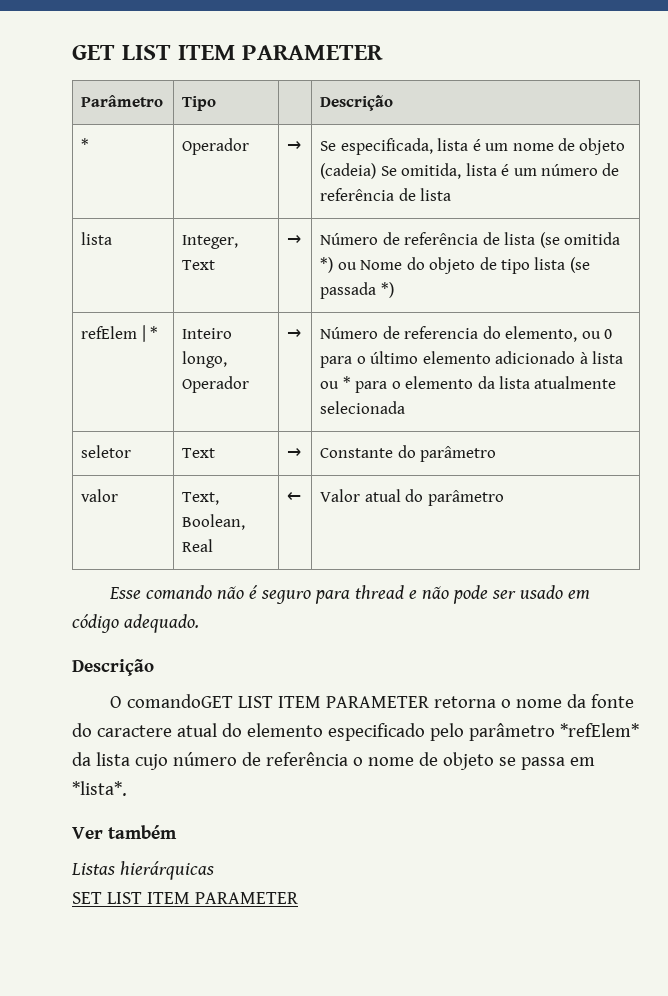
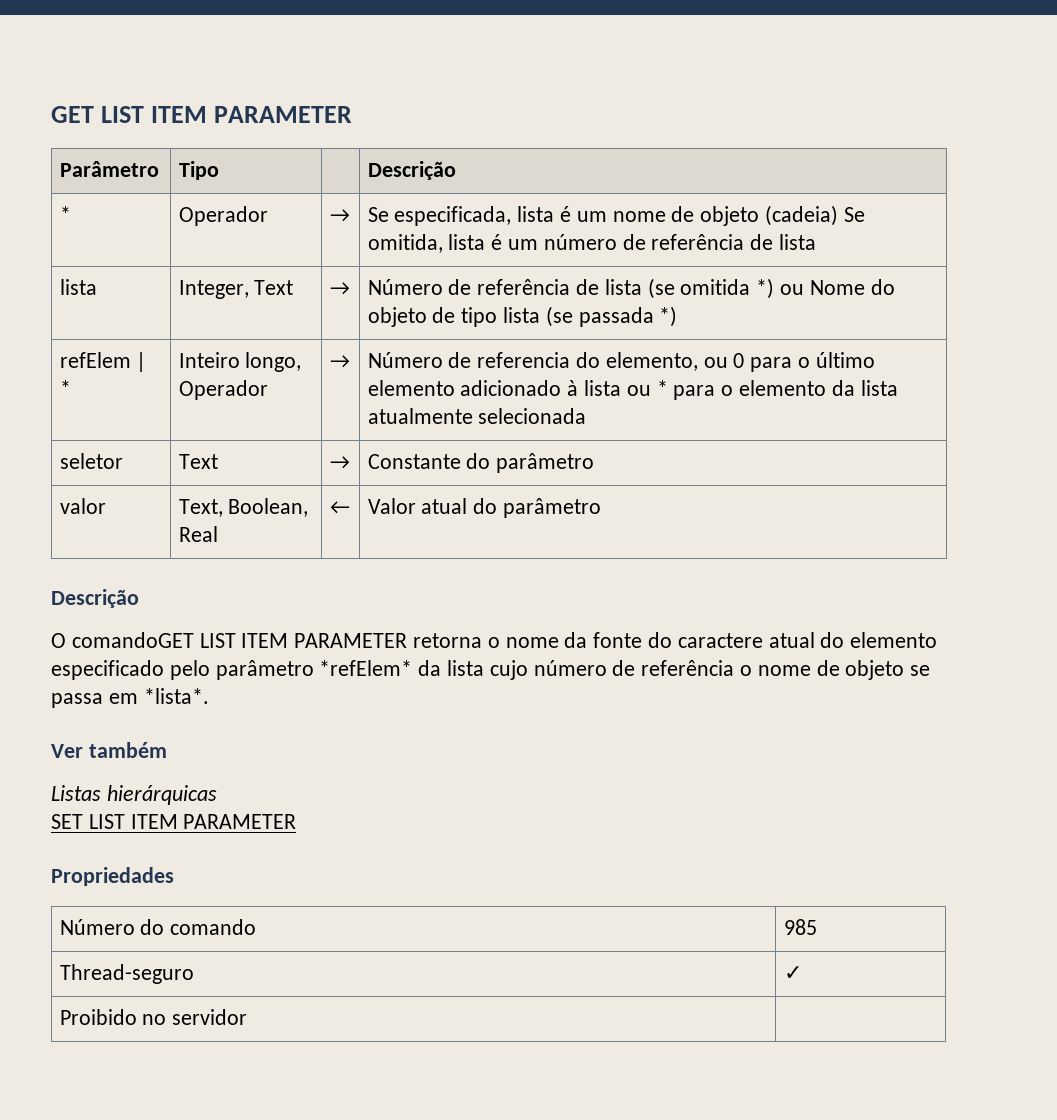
[109,585,591,604] [72,614,199,633] // Esse comando não é seguro para thread e não pode ser usado em código adequado. -> (602, 508) none
(298, 898) none -> [51,867,174,886] [59,919,257,935] [783,919,817,935] [59,964,194,984] [783,966,802,980] [59,1009,248,1025] // Propriedades // Número do comando | 985 // Thread-seguro | ✓ // Proibido no servidor |

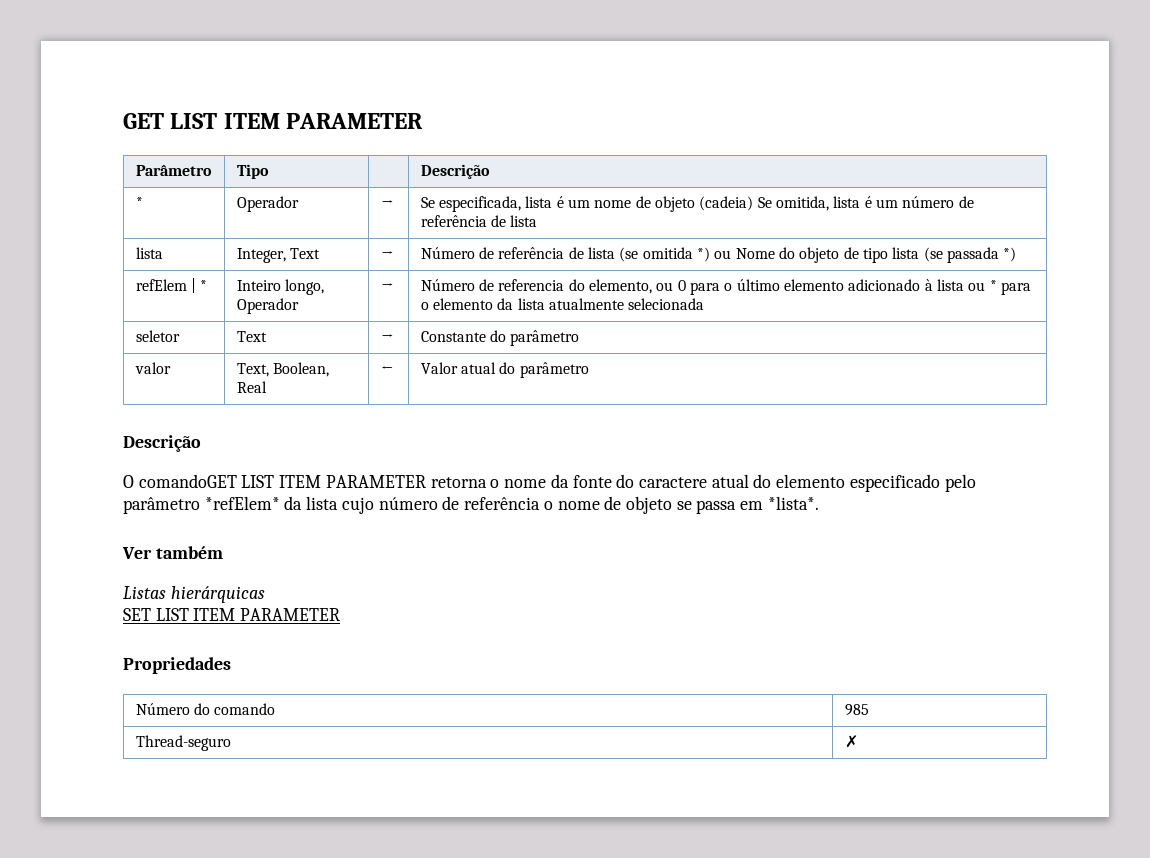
[783,966,802,980] [59,1009,248,1025] ✓ // Proibido no servidor | -> [844,735,858,748] ✗

